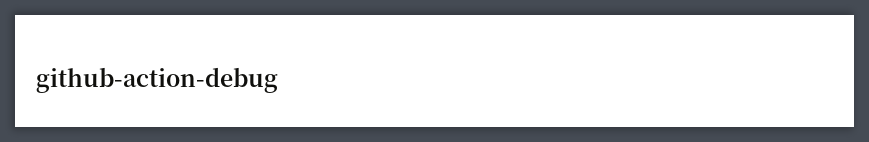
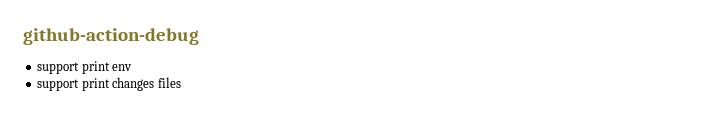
(278, 80) none -> [37,61,133,74] [37,77,181,91] // support print env // support print changes files

